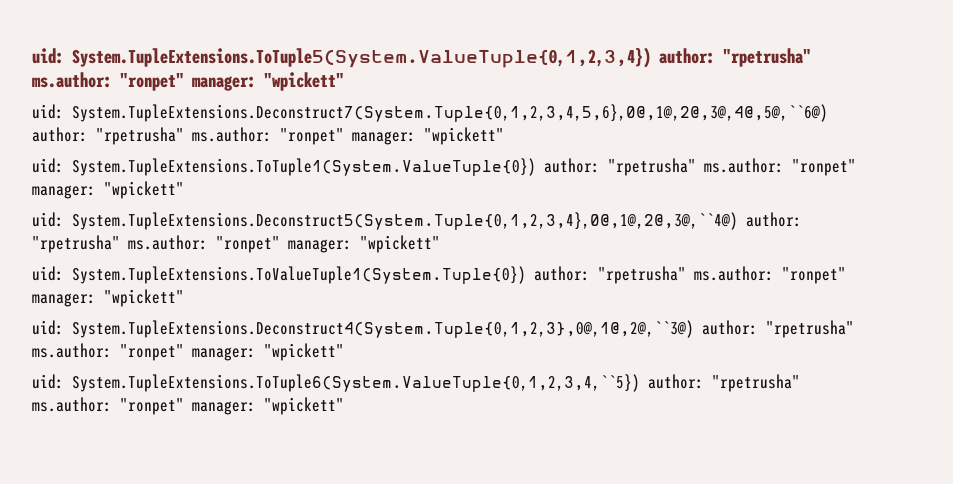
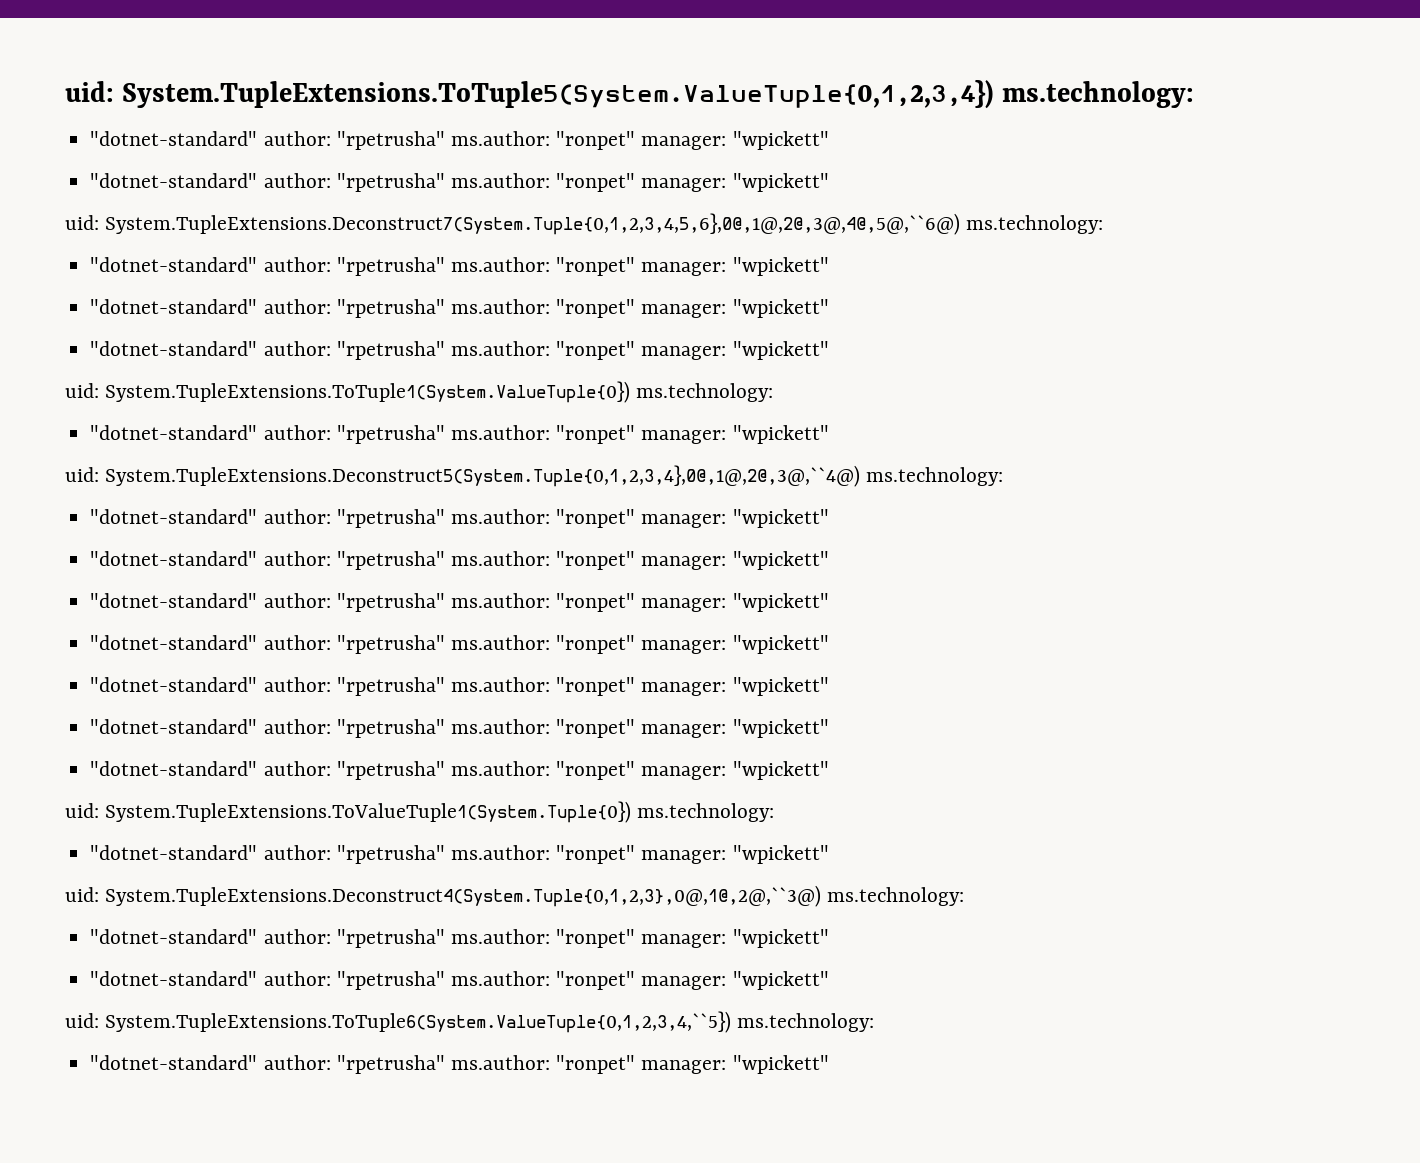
(651, 57) none -> [1001,81,1194,108] [90,131,829,150] [90,173,258,188] ms.technology: // "dotnet-standard" author: "rpetrusha" ms.author: "ronpet" manager: "wpickett" // "dotnet-standard"
(828, 113) none -> [966,215,1104,234] [90,257,829,276] [90,299,829,318] [90,341,258,356] ms.technology: // "dotnet-standard" author: "rpetrusha" ms.author: "ronpet" manager: "wpickett" // "dotnet-standard" author: "rpetrusha" ms.author: "ronpet" manager: "wpickett" // "dotnet-standard"
(536, 167) none -> [636,383,774,402] [90,425,258,440] ms.technology: // "dotnet-standard"
(738, 221) none -> [866,467,1004,486] [90,509,829,528] [90,551,829,570] [90,593,829,612] [90,635,829,654] [90,677,829,696] [90,719,829,738] [90,761,258,776] ms.technology: // "dotnet-standard" author: "rpetrusha" ms.author: "ronpet" manager: "wpickett" // "dotnet-standard" author: "rpetrusha" ms.author: "ronpet" manager: "wpickett" // "dotnet-standard" author: "rpetrusha" ms.author: "ronpet" manager: "wpickett" // "dotnet-standard" author: "rpetrusha" ms.author: "ronpet" manager: "wpickett" // "dotnet-standard" author: "rpetrusha" ms.author: "ronpet" manager: "wpickett" // "dotnet-standard" author: "rpetrusha" ms.author: "ronpet" manager: "wpickett" // "dotnet-standard"
(526, 275) none -> [637,803,775,822] [90,845,258,860] ms.technology: // "dotnet-standard"
(694, 329) none -> [827,887,965,906] [90,929,829,948] [90,971,258,986] ms.technology: // "dotnet-standard" author: "rpetrusha" ms.author: "ronpet" manager: "wpickett" // "dotnet-standard"
(640, 383) none -> [737,1013,875,1032] [90,1055,258,1070] ms.technology: // "dotnet-standard"

